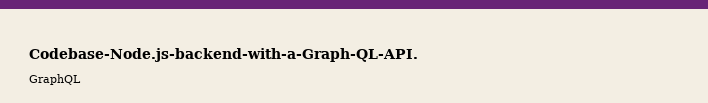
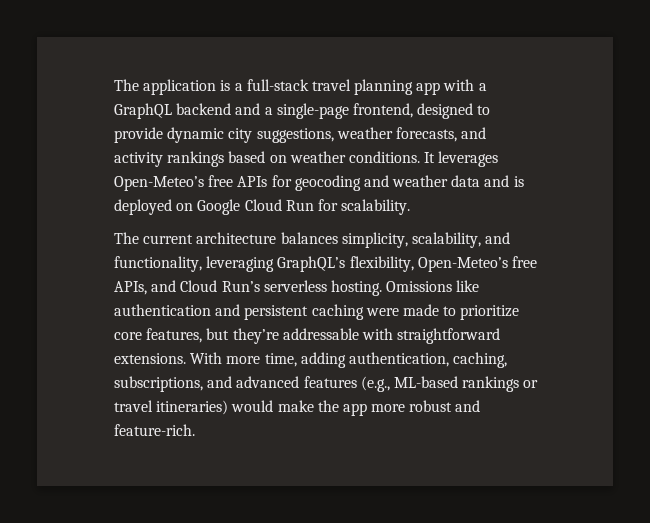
[29,48,418,62] [29,74,81,85] Codebase-Node.js-backend-with-a-Graph-QL-API. // GraphQL -> [114,79,487,95] [114,103,491,119] [114,127,487,143] [114,151,499,167] [114,175,524,191] [114,199,411,215] [114,232,511,248] [114,256,537,272] [114,280,480,296] [114,304,520,320] [114,328,501,344] [114,352,508,368] [114,376,539,392] [114,400,481,416] [114,424,195,436] The application is a full-stack travel planning app with a GraphQL backend and a single-page frontend, designed to provide dynamic city suggestions, weather forecasts, and activity rankings based on weather conditions. It leverages Open-Meteo’s free APIs for geocoding and weather data and is deployed on Google Cloud Run for scalability. // The current architecture balances simplicity, scalability, and functionality, leveraging GraphQL’s flexibility, Open-Meteo’s free APIs, and Cloud Run’s serverless hosting. Omissions like authentication and persistent caching were made to prioritize core features, but they’re addressable with straightforward extensions. With more time, adding authentication, caching, subscriptions, and advanced features (e.g., ML-based rankings or travel itineraries) would make the app more robust and feature-rich.

